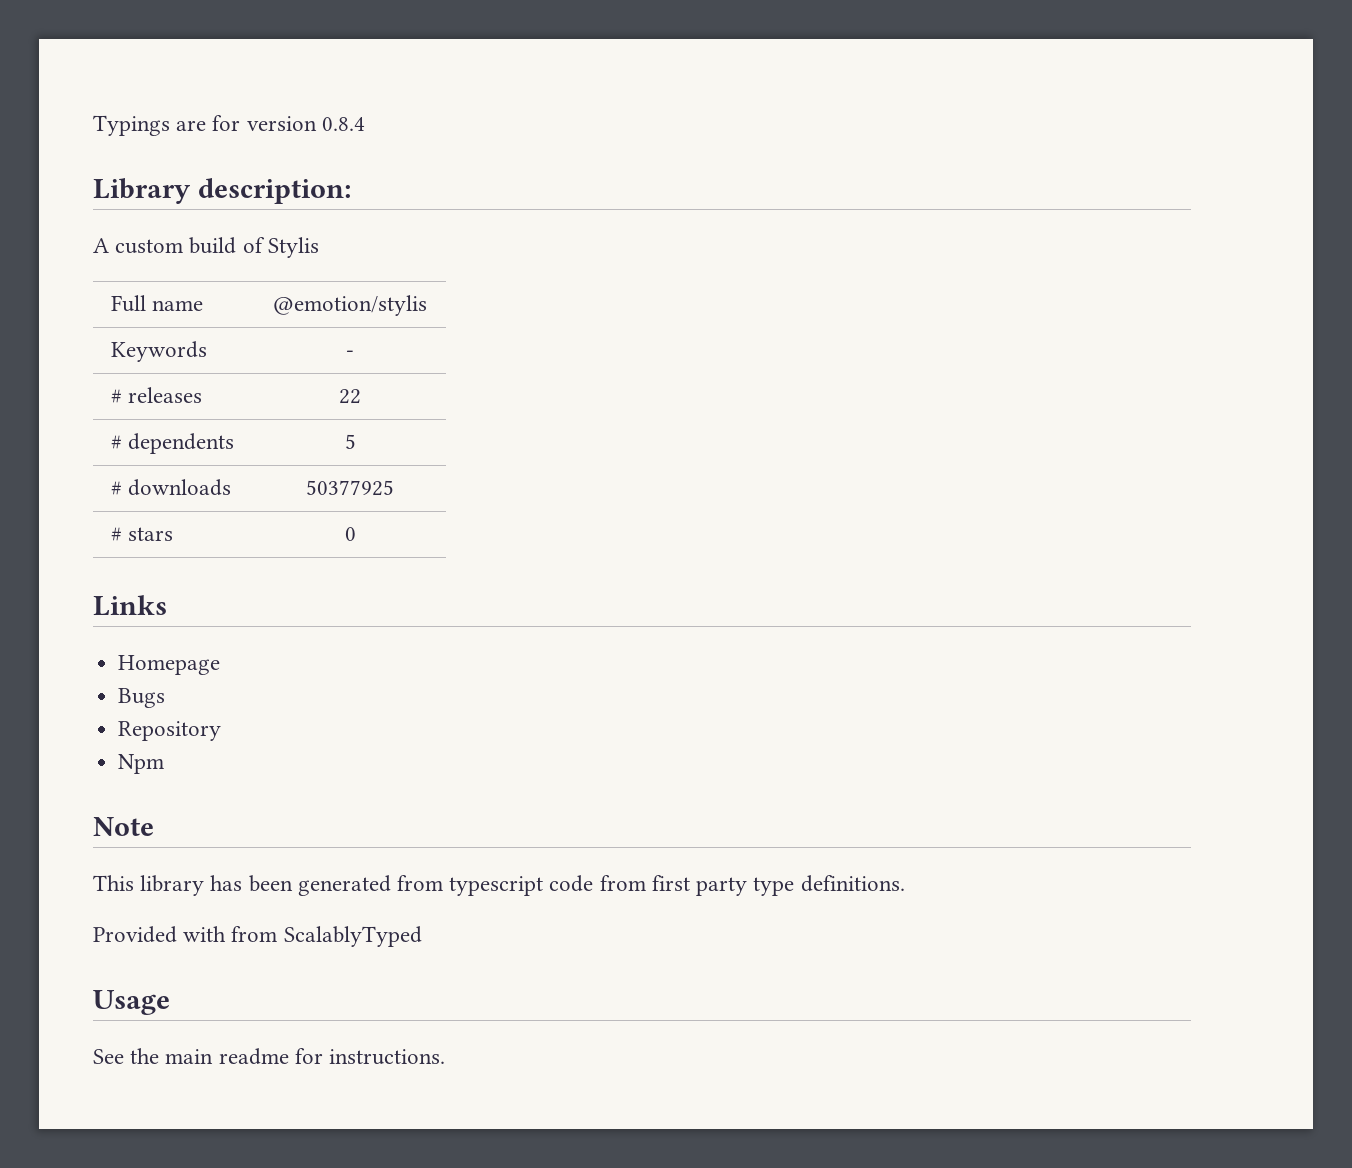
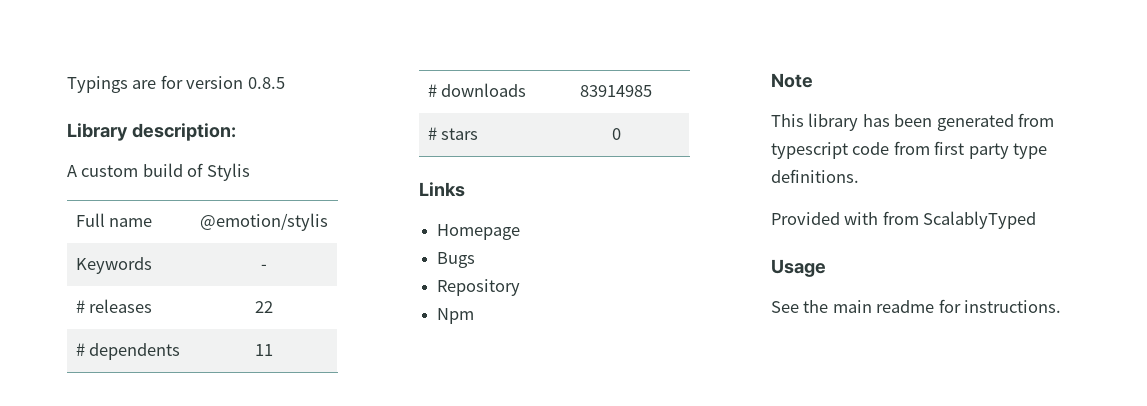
[321,117,365,131] 0.8.4 -> [247,77,285,89] 0.8.5
[344,434,356,449] 5 -> [255,344,273,356] 11
[306,480,394,496] 50377925 -> [580,85,652,97] 83914985

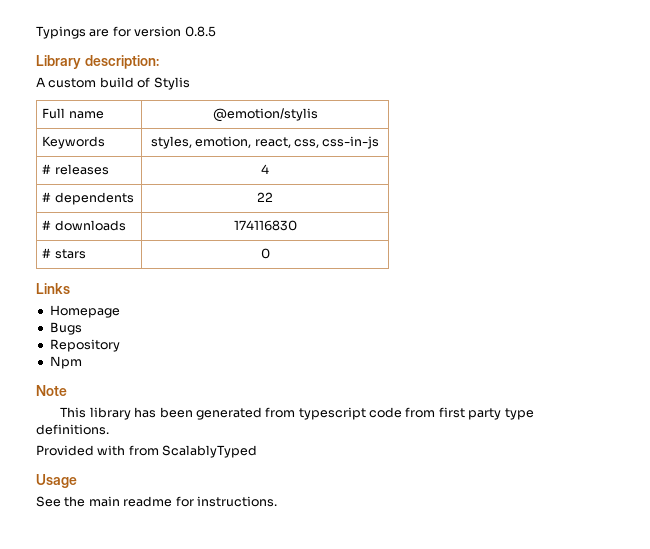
[261,264,267,270] - -> [150,136,380,149] styles, emotion, react, css, css-in-js
[255,301,273,313] 22 -> [261,164,269,174] 4
[255,344,273,356] 11 -> [257,192,273,202] 22
[580,85,652,97] 83914985 -> [233,220,297,231] 174116830

